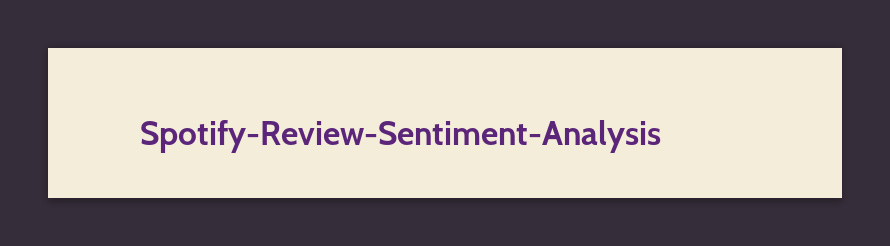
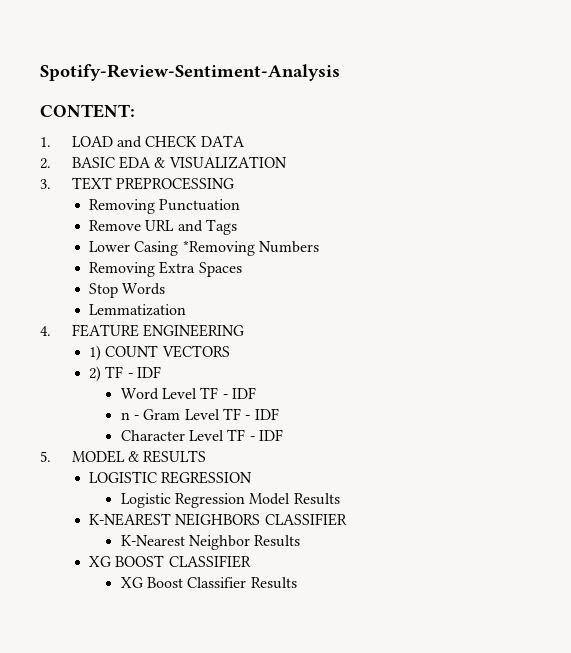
(661, 136) none -> [40,104,135,118] [40,135,245,148] [40,156,287,169] [40,177,234,190] [89,199,241,214] [89,219,238,235] [89,240,320,256] [89,261,242,277] [89,283,166,298] [89,304,187,316] [40,324,244,337] [89,345,230,361] [89,366,162,382] [120,387,256,400] [120,408,279,420] [120,429,283,441] [40,450,207,463] [89,471,253,484] [120,493,340,508] [89,513,347,526] [120,535,301,550] [89,555,251,568] [120,577,297,589] // CONTENT: // 1. LOAD and CHECK DATA // 2. BASIC EDA & VISUALIZATION // 3. TEXT PREPROCESSING // Removing Punctuation // Remove URL and Tags // Lower Casing *Removing Numbers // Removing Extra Spaces // Stop Words // Lemmatization // 4. FEATURE ENGINEERING // 1) COUNT VECTORS // 2) TF - IDF // Word Level TF - IDF // n - Gram Level TF - IDF // Character Level TF - IDF // 5. MODEL & RESULTS // LOGISTIC REGRESSION // Logistic Regression Model Results // K-NEAREST NEIGHBORS CLASSIFIER // K-Nearest Neighbor Results // XG BOOST CLASSIFIER // XG Boost Classifier Results

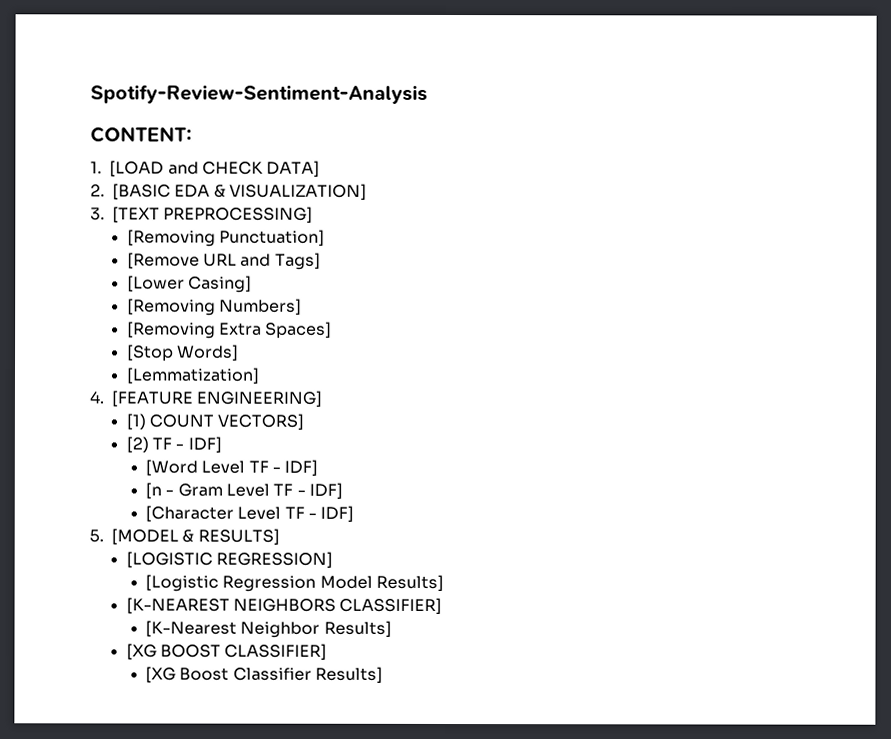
[71,136,113,147] LOAD -> [109,160,165,177] [LOAD
[200,135,245,147] DATA -> [266,160,321,177] DATA]
[71,157,115,168] BASIC -> [112,183,171,200] [BASIC
[168,156,287,169] VISUALIZATION -> [228,183,367,200] VISUALIZATION]
[71,177,234,190] [89,199,241,214] [89,219,238,235] [89,240,320,256] [89,261,242,277] [89,283,166,298] [89,304,187,316] [40,324,244,337] [89,345,230,361] [89,366,162,382] [120,387,256,400] [120,412,130,420] TEXT PREPROCESSING // Removing Punctuation // Remove URL and Tags // Lower Casing *Removing Numbers // Removing Extra Spaces // Stop Words // Lemmatization // 4. FEATURE ENGINEERING // 1) COUNT VECTORS // 2) TF - IDF // Word Level TF - IDF // n -> [112,206,314,223] [126,229,326,247] [126,252,321,270] [126,275,253,293] [126,298,303,316] [126,321,333,339] [126,344,240,362] [125,367,260,384] [89,390,323,407] [125,413,305,430] [125,436,222,453] [144,459,319,476] [144,482,162,499] [TEXT PREPROCESSING] // [Removing Punctuation] // [Remove URL and Tags] // [Lower Casing] // [Removing Numbers] // [Removing Extra Spaces] // [Stop Words] // [Lemmatization] // 4. [FEATURE ENGINEERING] // [1) COUNT VECTORS] // [2) TF - IDF] // [Word Level TF - IDF] // [n
[254,408,279,420] [120,429,283,441] IDF // Character Level TF - IDF -> [308,482,343,499] [144,505,355,522] IDF] // [Character Level TF - IDF]
[71,450,207,463] [89,471,253,484] [120,493,340,508] [89,513,347,526] [120,535,301,550] [89,555,251,568] [120,577,143,588] MODEL & RESULTS // LOGISTIC REGRESSION // Logistic Regression Model Results // K-NEAREST NEIGHBORS CLASSIFIER // K-Nearest Neighbor Results // XG BOOST CLASSIFIER // XG -> [111,528,280,545] [125,551,334,568] [144,574,444,592] [125,597,443,614] [144,620,392,638] [125,643,328,660] [144,666,176,683] [MODEL & RESULTS] // [LOGISTIC REGRESSION] // [Logistic Regression Model Results] // [K-NEAREST NEIGHBORS CLASSIFIER] // [K-Nearest Neighbor Results] // [XG BOOST CLASSIFIER] // [XG
[250,577,297,589] Results -> [314,666,383,683] Results]

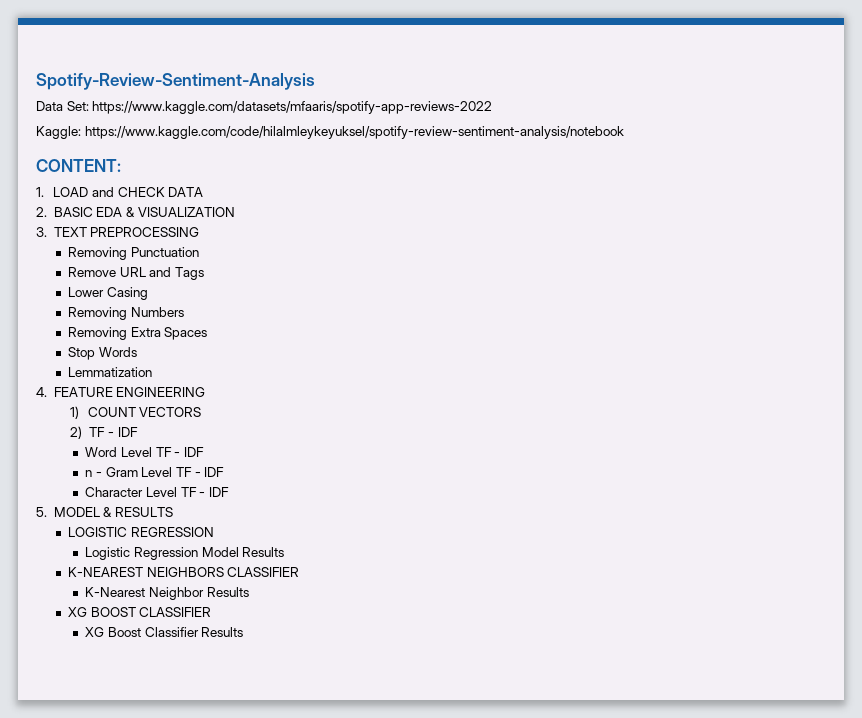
(428, 94) none -> [36,101,493,114] [36,126,624,139] // Data Set: https://www.kaggle.com/datasets/mfaaris/spotify-app-reviews-2022 // Kaggle: https://www.kaggle.com/code/hilalmleykeyuksel/spotify-review-sentiment-analysis/notebook
[109,160,165,177] [LOAD -> [53,187,89,197] LOAD
[266,160,321,177] DATA] -> [168,187,204,197] DATA
[112,183,171,200] [BASIC -> [53,207,93,217] BASIC
[228,183,367,200] VISUALIZATION] -> [137,207,235,217] VISUALIZATION
[112,206,314,223] [126,229,326,247] [126,252,321,270] [126,275,253,293] [126,298,303,316] [126,321,333,339] [126,344,240,362] [125,367,260,384] [89,390,323,407] [125,413,305,430] [125,436,222,453] [144,459,319,476] [144,482,162,499] [TEXT PREPROCESSING] // [Removing Punctuation] // [Remove URL and Tags] // [Lower Casing] // [Removing Numbers] // [Removing Extra Spaces] // [Stop Words] // [Lemmatization] // 4. [FEATURE ENGINEERING] // [1) COUNT VECTORS] // [2) TF - IDF] // [Word Level TF - IDF] // [n -> [53,227,200,237] [68,247,199,260] [68,267,205,280] [68,287,148,300] [68,307,184,320] [68,327,208,340] [68,347,137,360] [68,367,153,377] [36,387,206,397] [70,406,202,419] [70,426,138,439] [85,447,204,457] [85,470,93,477] TEXT PREPROCESSING // Removing Punctuation // Remove URL and Tags // Lower Casing // Removing Numbers // Removing Extra Spaces // Stop Words // Lemmatization // 4. FEATURE ENGINEERING // 1) COUNT VECTORS // 2) TF - IDF // Word Level TF - IDF // n
[308,482,343,499] [144,505,355,522] IDF] // [Character Level TF - IDF] -> [204,467,225,477] [85,487,229,497] IDF // Character Level TF - IDF
[111,528,280,545] [125,551,334,568] [144,574,444,592] [125,597,443,614] [144,620,392,638] [125,643,328,660] [144,666,176,683] [MODEL & RESULTS] // [LOGISTIC REGRESSION] // [Logistic Regression Model Results] // [K-NEAREST NEIGHBORS CLASSIFIER] // [K-Nearest Neighbor Results] // [XG BOOST CLASSIFIER] // [XG -> [53,507,174,517] [68,527,214,537] [85,547,285,560] [68,567,300,577] [85,587,249,600] [68,607,212,617] [85,627,105,637] MODEL & RESULTS // LOGISTIC REGRESSION // Logistic Regression Model Results // K-NEAREST NEIGHBORS CLASSIFIER // K-Nearest Neighbor Results // XG BOOST CLASSIFIER // XG
[314,666,383,683] Results] -> [201,627,244,637] Results

